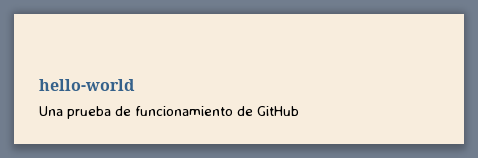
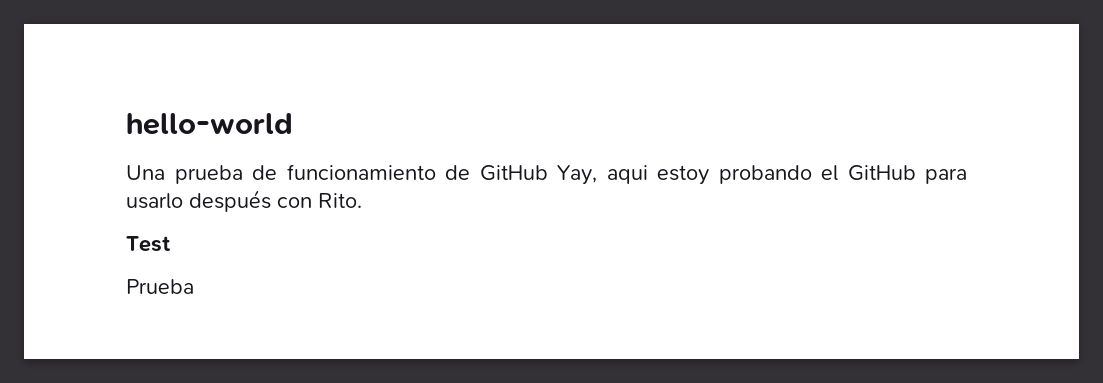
(299, 111) none -> [557,165,967,185] [126,190,362,212] [126,236,171,252] [126,279,194,294] Yay, aqui estoy probando el GitHub para usarlo después con Rito. // Test // Prueba

